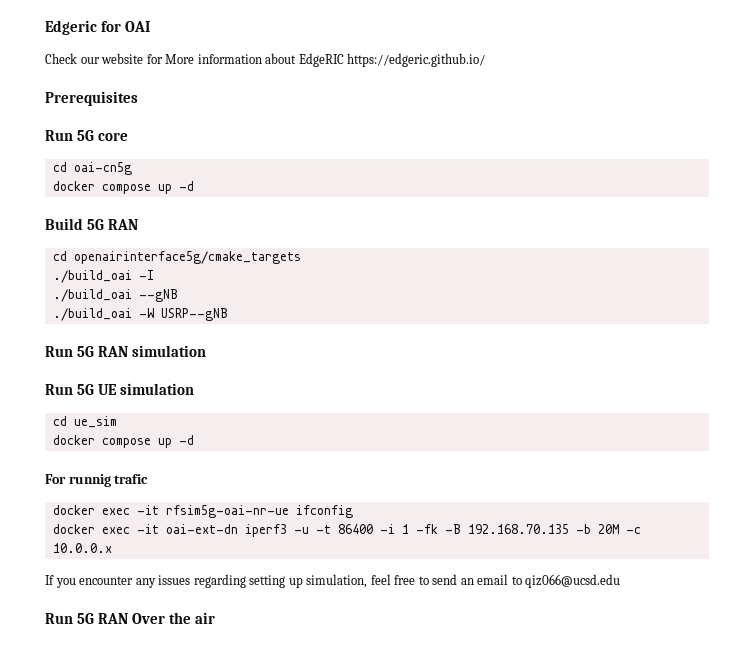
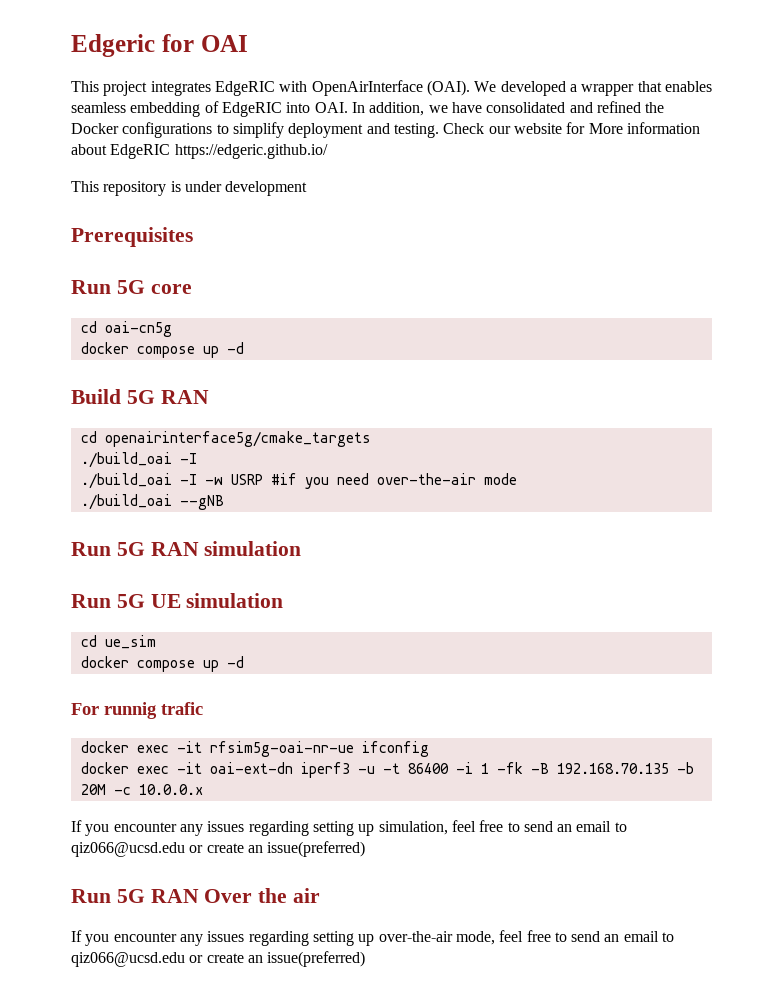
(151, 26) none -> [71,80,712,96] [71,101,665,117] [71,122,439,138] This project integrates EdgeRIC with OpenAirInterface (OAI). We developed a wrapper that enables seamless embedding of EdgeRIC into OAI. In addition, we have consolidated and refined the Docker configurations to simplify deployment and testing.
(486, 60) none -> [71,181,308,196] // This repository is under development
[138,289,178,302] [52,308,228,321] --gNB // ./build_oai -W USRP--gNB -> [179,473,517,489] [80,494,224,510] -I -w USRP #if you need over-the-air mode // ./build_oai --gNB
(621, 581) none -> [189,841,366,857] or create an issue(preferred)
(215, 618) none -> [71,930,675,946] [71,951,366,967] // If you encounter any issues regarding setting up over-the-air mode, feel free to send an email to qiz066@ucsd.edu or create an issue(preferred)

